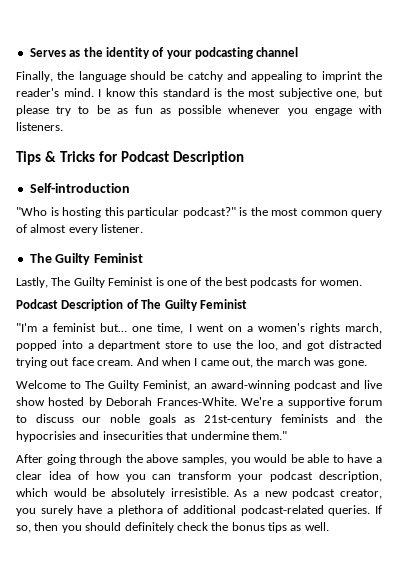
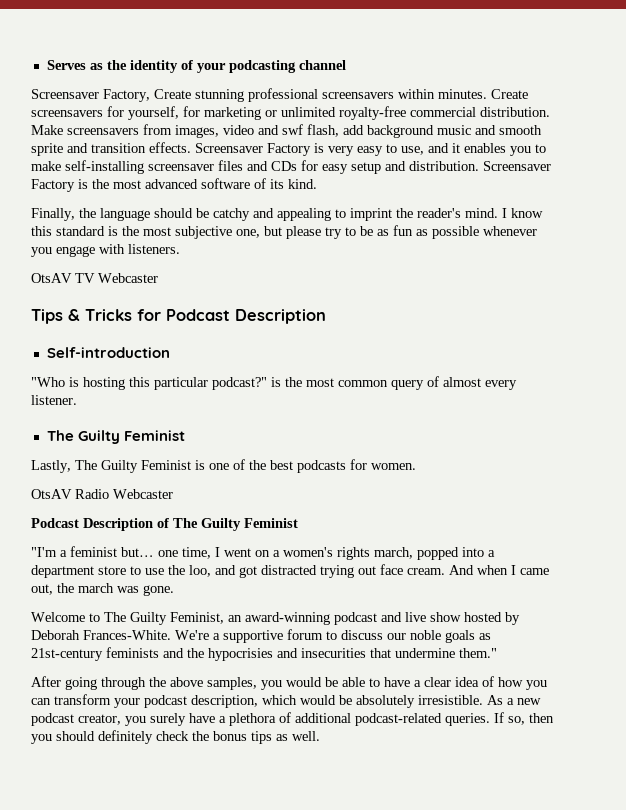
(299, 52) none -> [31,88,528,102] [31,106,550,120] [31,124,542,138] [31,142,546,156] [31,160,551,174] [31,178,317,192] // Screensaver Factory, Create stunning professional screensavers within minutes. Create screensavers for yourself, for marketing or unlimited royalty-free commercial distribution. Make screensavers from images, video and swf flash, add background music and smooth sprite and transition effects. Screensaver Factory is very easy to use, and it enables you to make self-installing screensaver files and CDs for easy setup and distribution. Screensaver Factory is the most advanced software of its kind.
(63, 126) none -> [31,273,158,283] // OtsAV TV Webcaster
(363, 283) none -> [31,489,173,499] // OtsAV Radio Webcaster

